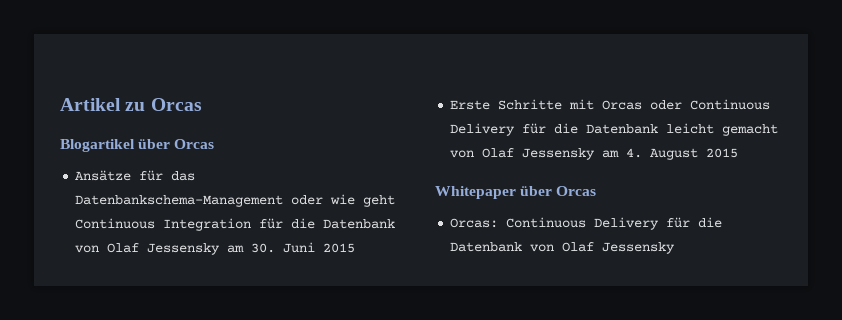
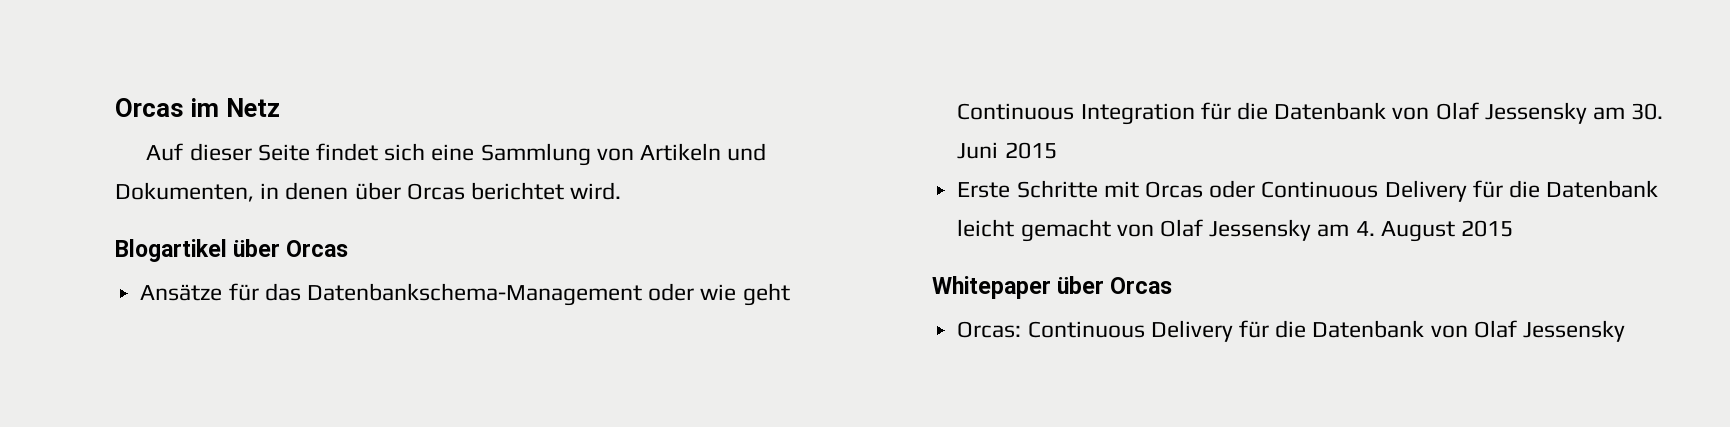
[60,98,202,111] Artikel zu Orcas -> [115,98,280,117] [146,143,767,166] [115,182,622,202] Orcas im Netz // Auf dieser Seite findet sich eine Sammlung von Artikeln und Dokumenten, in denen über Orcas berichtet wird.

